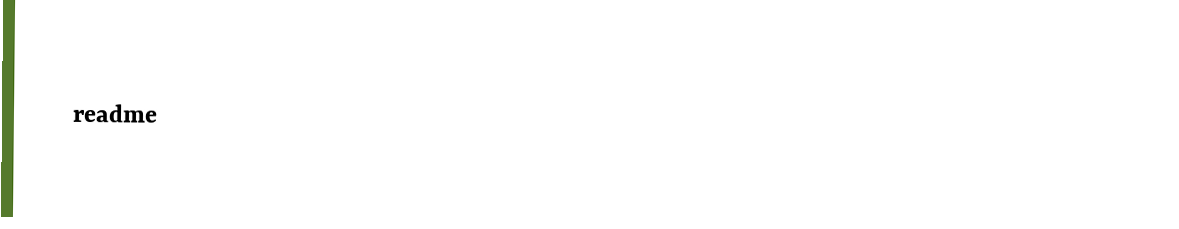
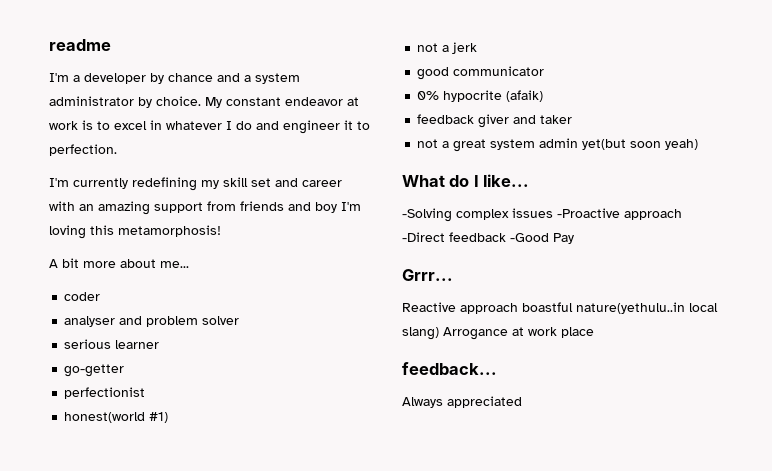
(158, 113) none -> [49,73,300,84] [49,96,359,108] [49,120,370,134] [49,144,117,156] [49,177,342,191] [49,201,361,215] [49,225,221,239] [49,258,189,268] [64,292,101,301] [64,316,240,327] [64,339,160,349] [64,364,125,377] [64,387,146,399] [64,412,169,423] [417,42,478,54] [417,66,545,80] [417,90,544,102] [417,114,573,128] [417,138,699,152] [402,174,530,187] [402,208,682,222] [402,232,574,244] [402,269,453,281] [402,302,718,314] [402,327,594,340] [402,362,497,375] [402,396,522,408] // I'm a developer by chance and a system administrator by choice. My constant endeavor at work is to excel in whatever I do and engineer it to perfection. // I'm currently redefining my skill set and career with an amazing support from friends and boy I'm loving this metamorphosis! // A bit more about me... // coder // analyser and problem solver // serious learner // go-getter // perfectionist // honest(world #1) // not a jerk // good communicator // 0% hypocrite (afaik) // feedback giver and taker // not a great system admin yet(but soon yeah) // What do I like... // -Solving complex issues -Proactive approach -Direct feedback -Good Pay // Grrr... // Reactive approach boastful nature(yethulu..in local slang) Arrogance at work place // feedback... // Always appreciated

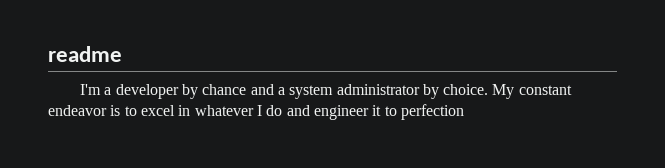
[347,97,359,106] [49,121,78,130] at work -> (107, 110) none
[49,144,117,156] [49,177,342,191] [49,201,361,215] [49,225,221,239] [49,258,189,268] [64,292,101,301] [64,316,240,327] [64,339,160,349] [64,364,125,377] [64,387,146,399] [64,412,169,423] [417,42,478,54] [417,66,545,80] [417,90,544,102] [417,114,573,128] [417,138,699,152] [402,174,530,187] [402,208,682,222] [402,232,574,244] [402,269,453,281] [402,302,718,314] [402,327,594,340] [402,362,497,375] [402,396,522,408] perfection. // I'm currently redefining my skill set and career with an amazing support from friends and boy I'm loving this metamorphosis! // A bit more about me... // coder // analyser and problem solver // serious learner // go-getter // perfectionist // honest(world #1) // not a jerk // good communicator // 0% hypocrite (afaik) // feedback giver and taker // not a great system admin yet(but soon yeah) // What do I like... // -Solving complex issues -Proactive approach -Direct feedback -Good Pay // Grrr... // Reactive approach boastful nature(yethulu..in local slang) Arrogance at work place // feedback... // Always appreciated -> [400,104,464,120] perfection

